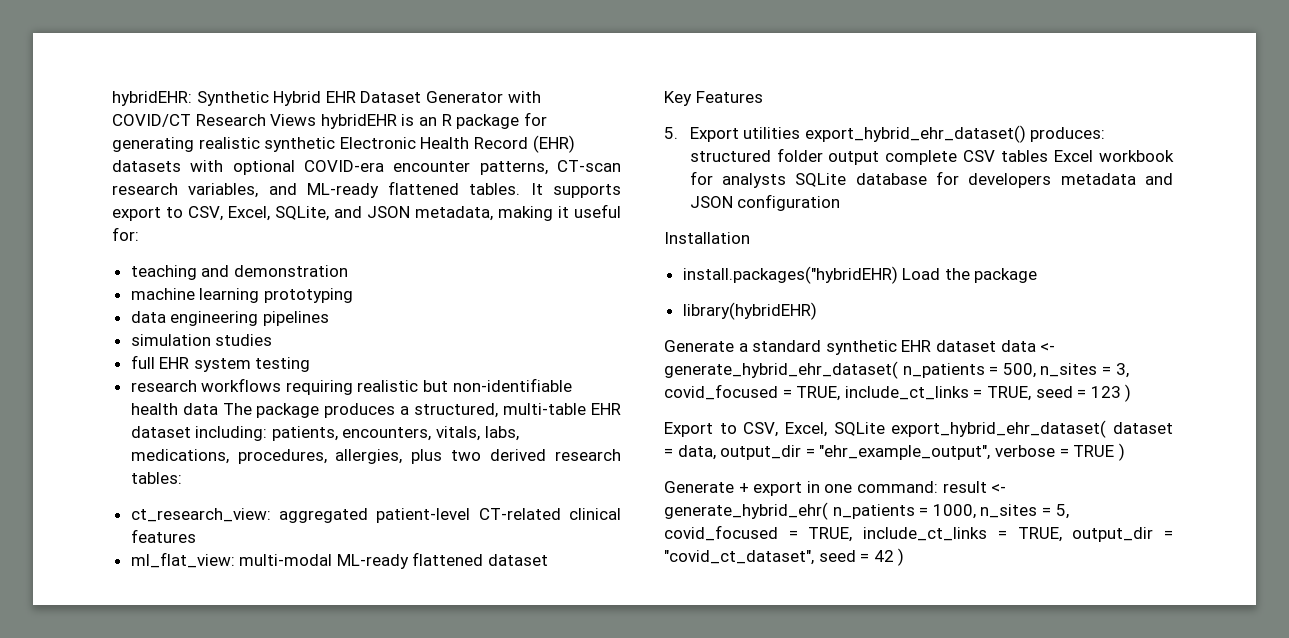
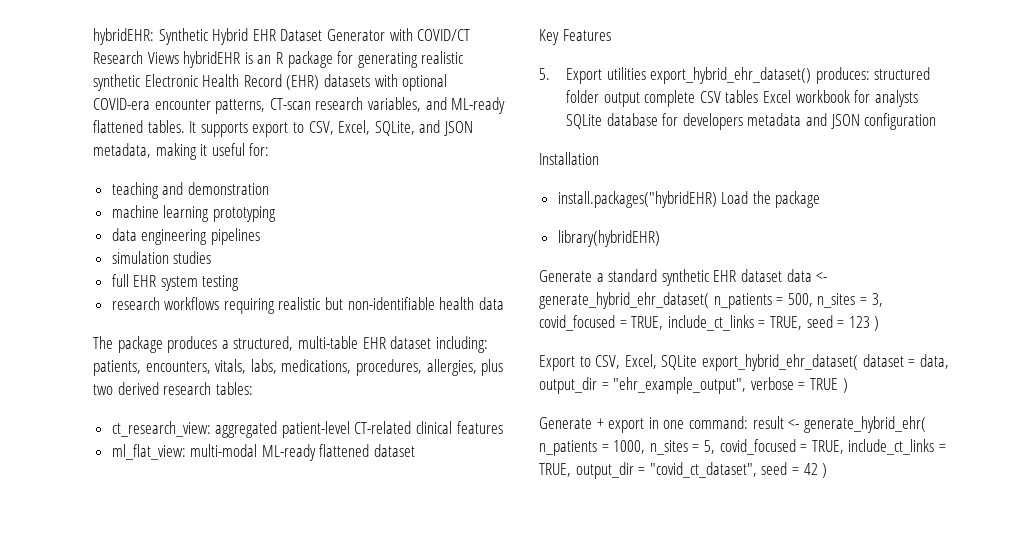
(218, 409) none -> (504, 303) //

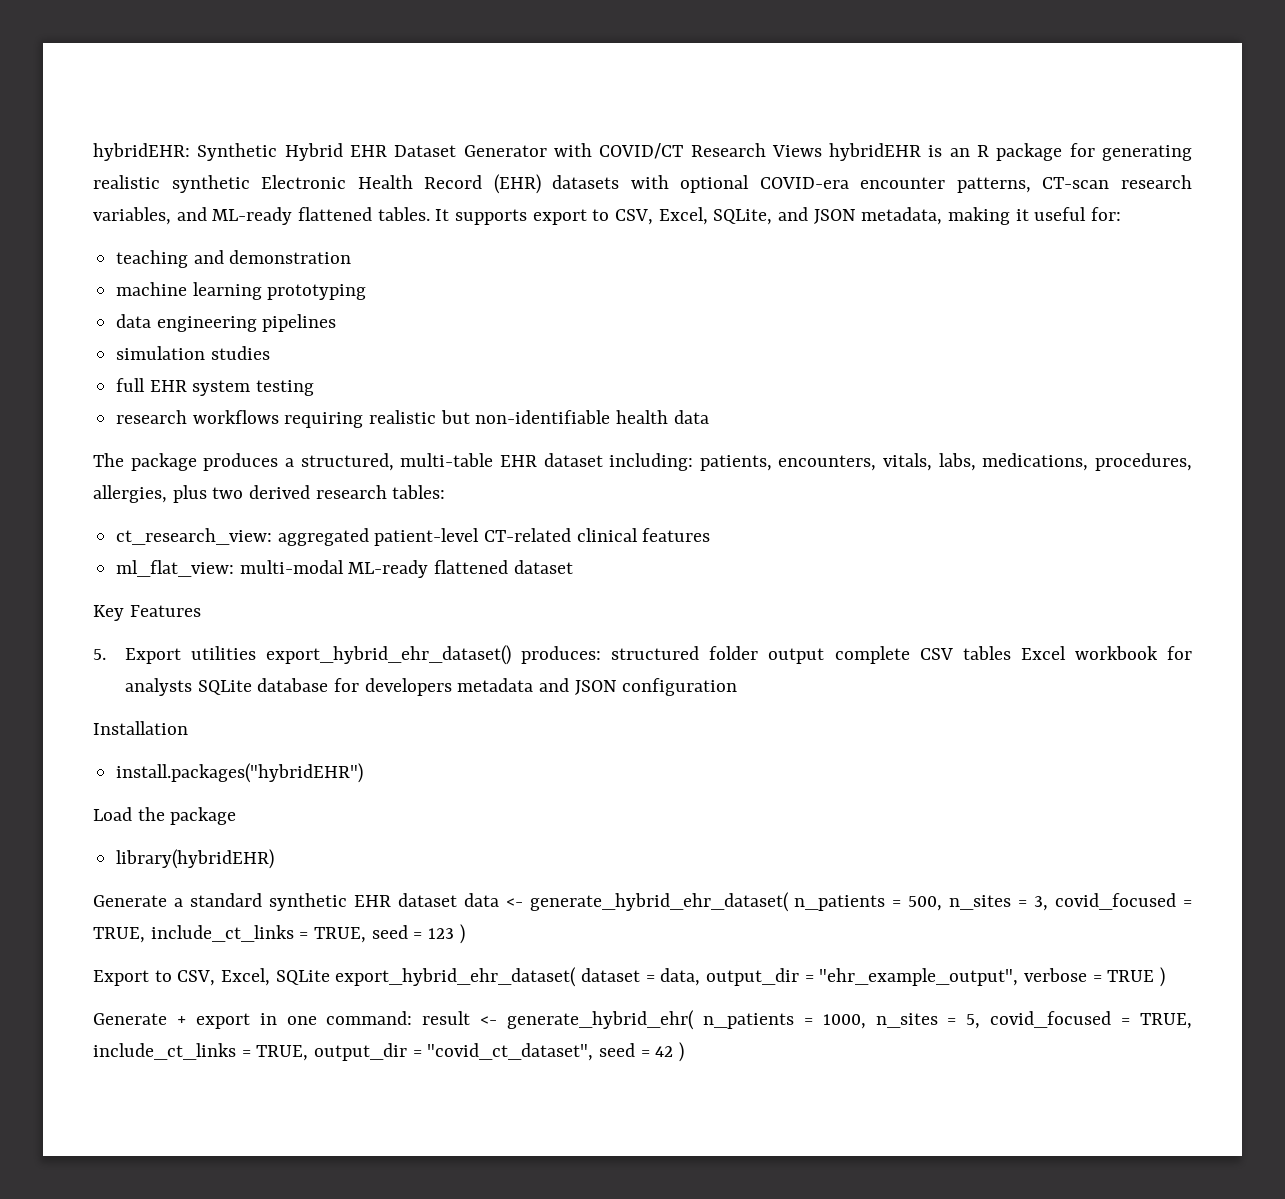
[557,191,717,208] install.packages("hybridEHR) -> [116,763,364,783] install.packages("hybridEHR") //

